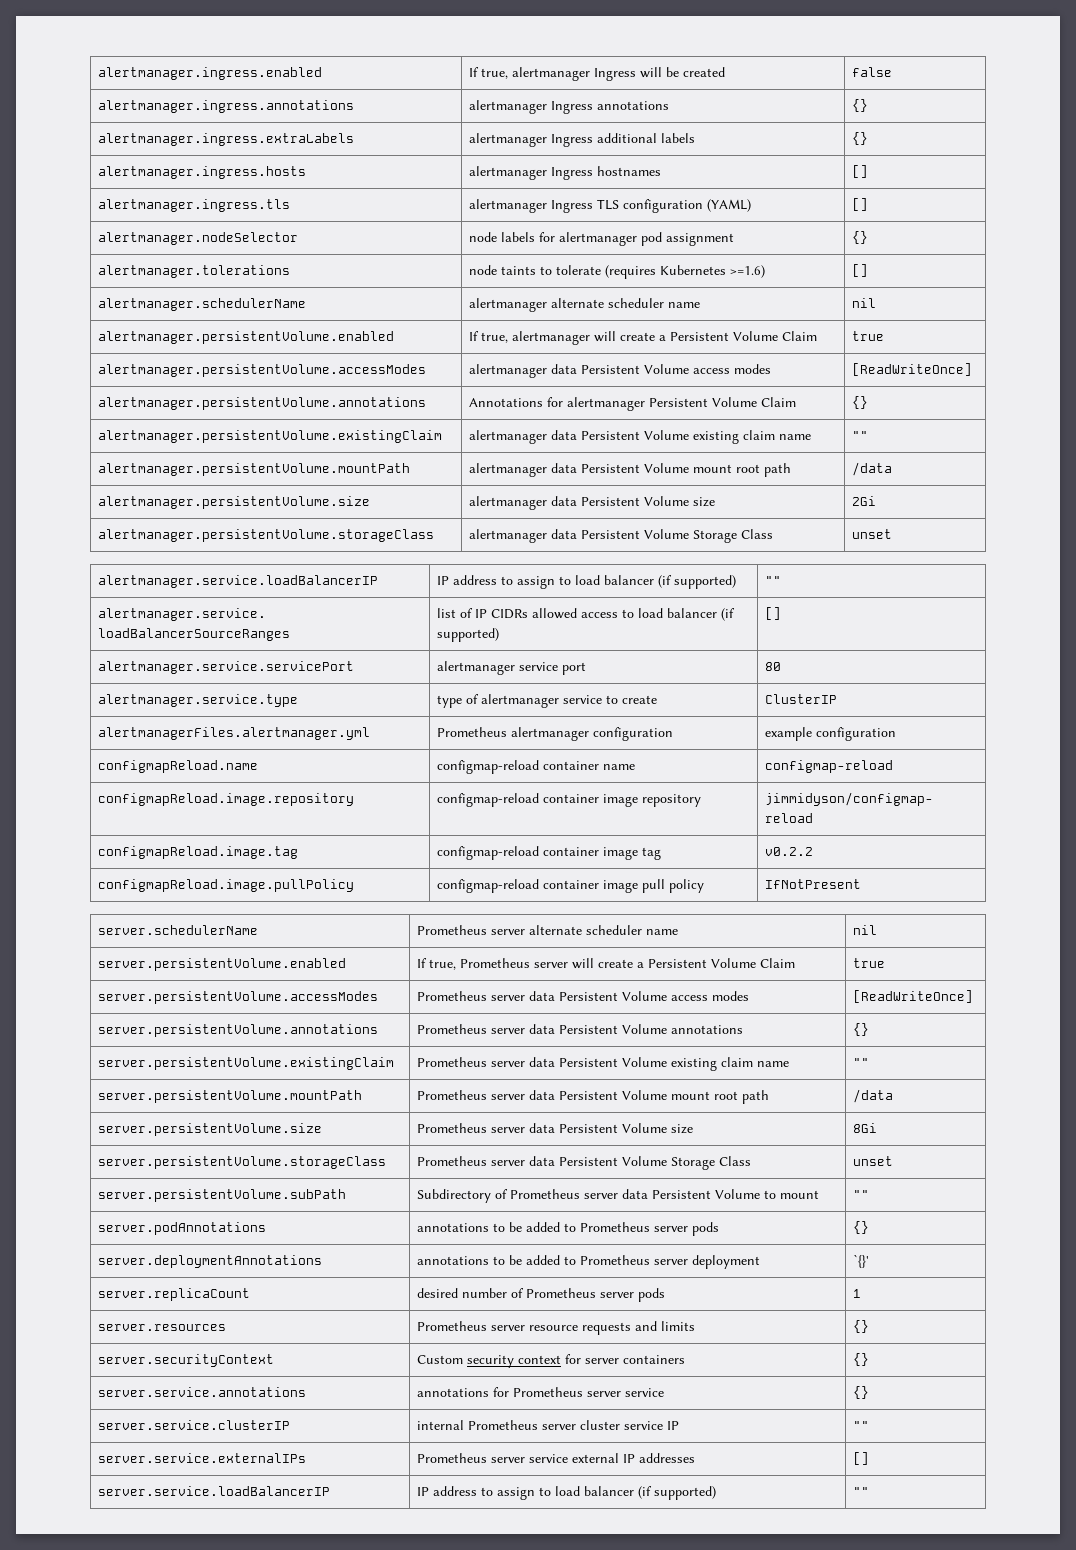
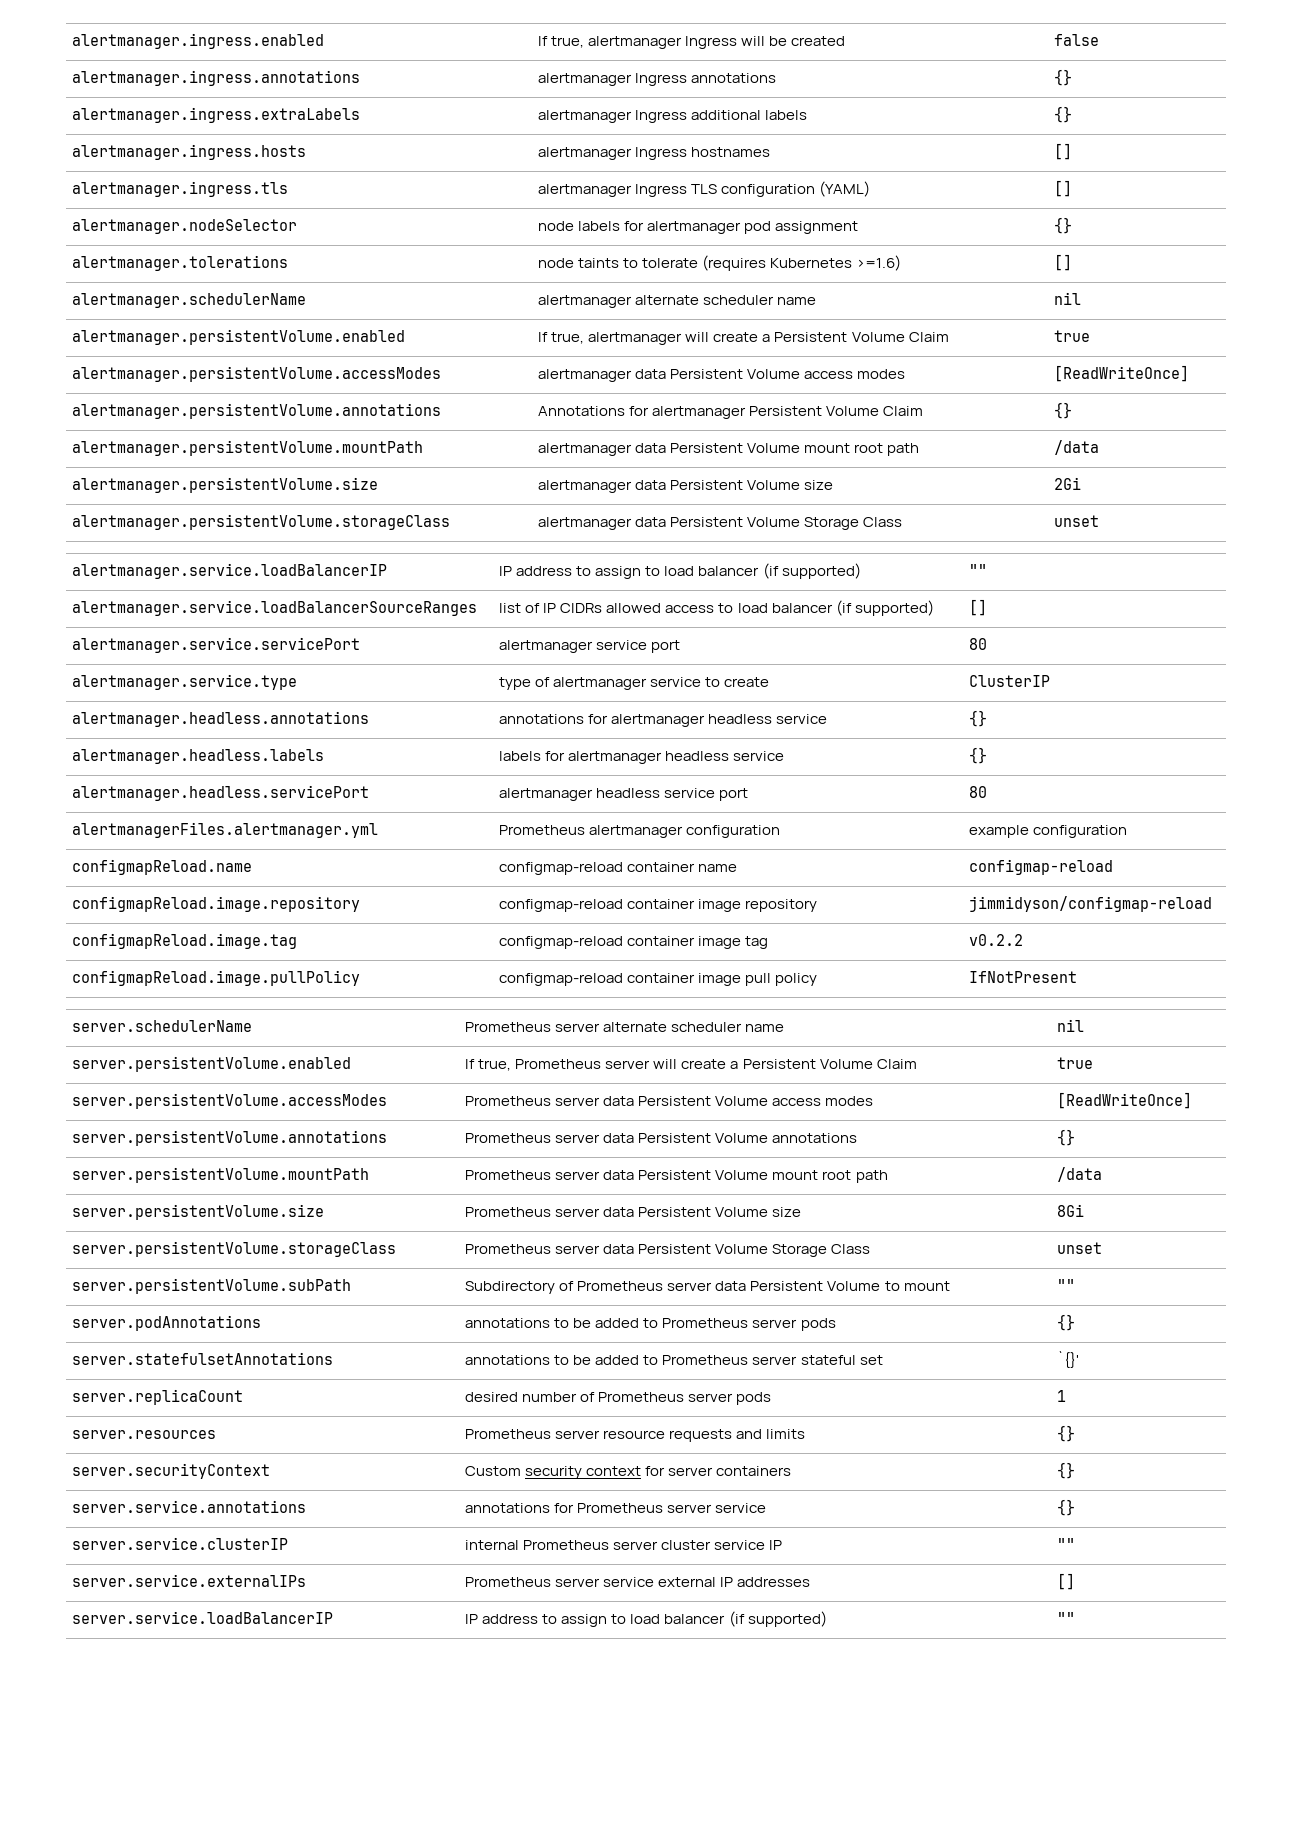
[97,430,442,443] [468,430,811,444] [851,431,868,440] // alertmanager.persistentVolume.existingClaim | alertmanager data Persistent Volume existing claim name | "" -> (1073, 410) none
(837, 699) none -> [72,711,370,727] [499,714,828,727] [969,710,988,727] [72,749,325,764] [499,751,785,764] [969,747,988,764] [72,785,370,801] [499,788,749,801] [969,786,988,798] // alertmanager.headless.annotations | annotations for alertmanager headless service | {} // alertmanager.headless.labels | labels for alertmanager headless service | {} // alertmanager.headless.servicePort | alertmanager headless service port | 80
[97,1057,394,1070] [416,1057,789,1071] [852,1058,869,1067] // server.persistentVolume.existingClaim | Prometheus server data Persistent Volume existing claim name | "" -> (1076, 1137) none
[97,1255,322,1268] [416,1255,760,1269] server.deploymentAnnotations | annotations to be added to Prometheus server deployment -> [72,1352,334,1365] [465,1355,883,1365] server.statefulsetAnnotations | annotations to be added to Prometheus server stateful set

